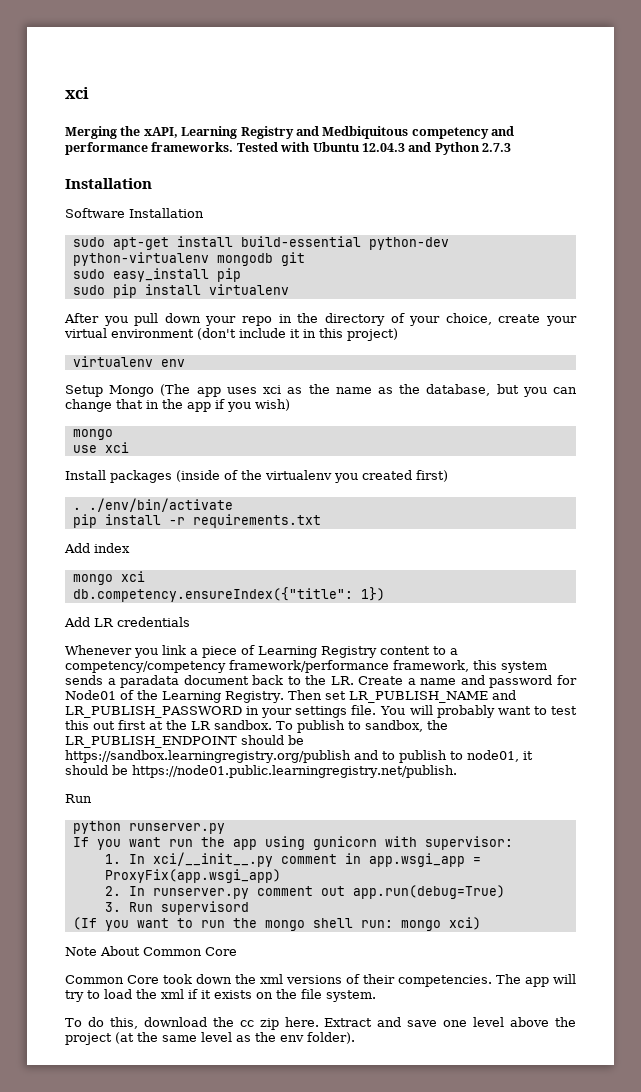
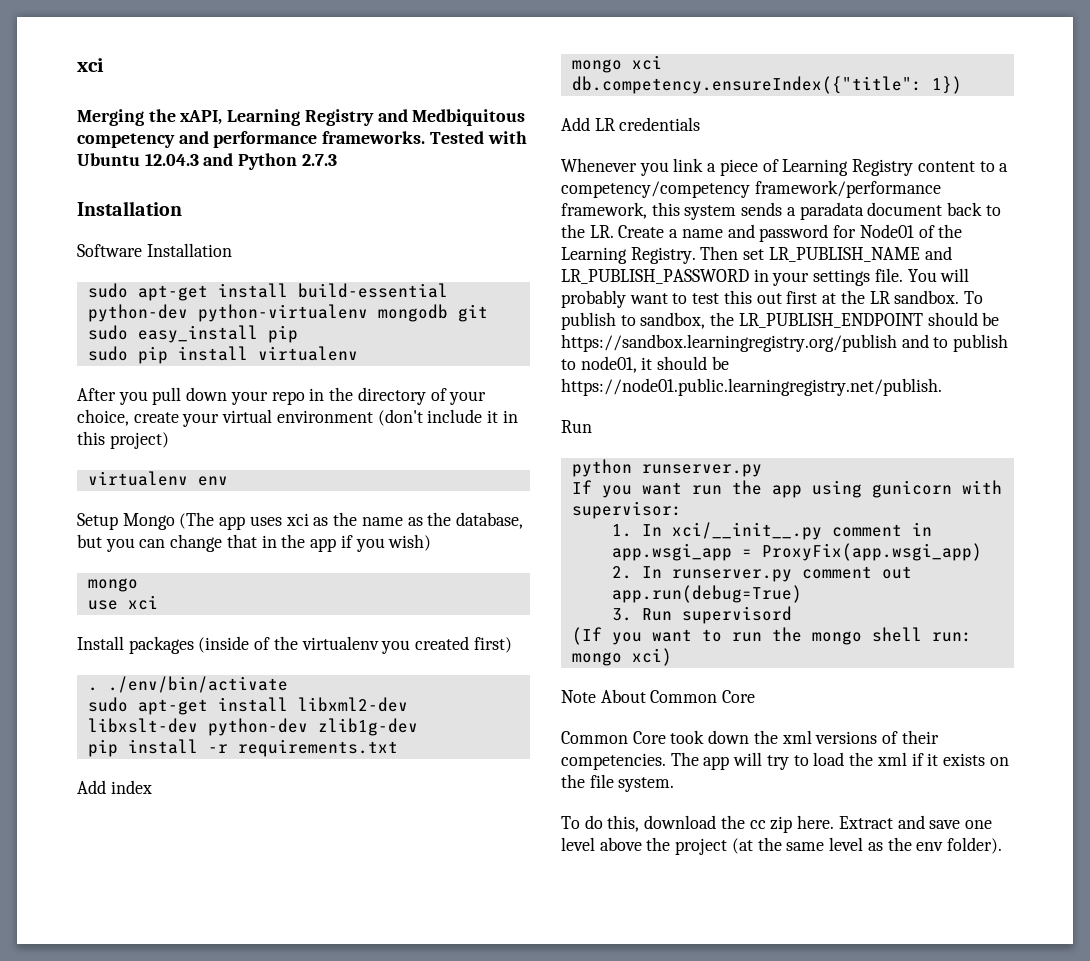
(233, 505) none -> [87,697,408,715] [87,718,418,736] // sudo apt-get install libxml2-dev libxslt-dev python-dev zlib1g-dev

